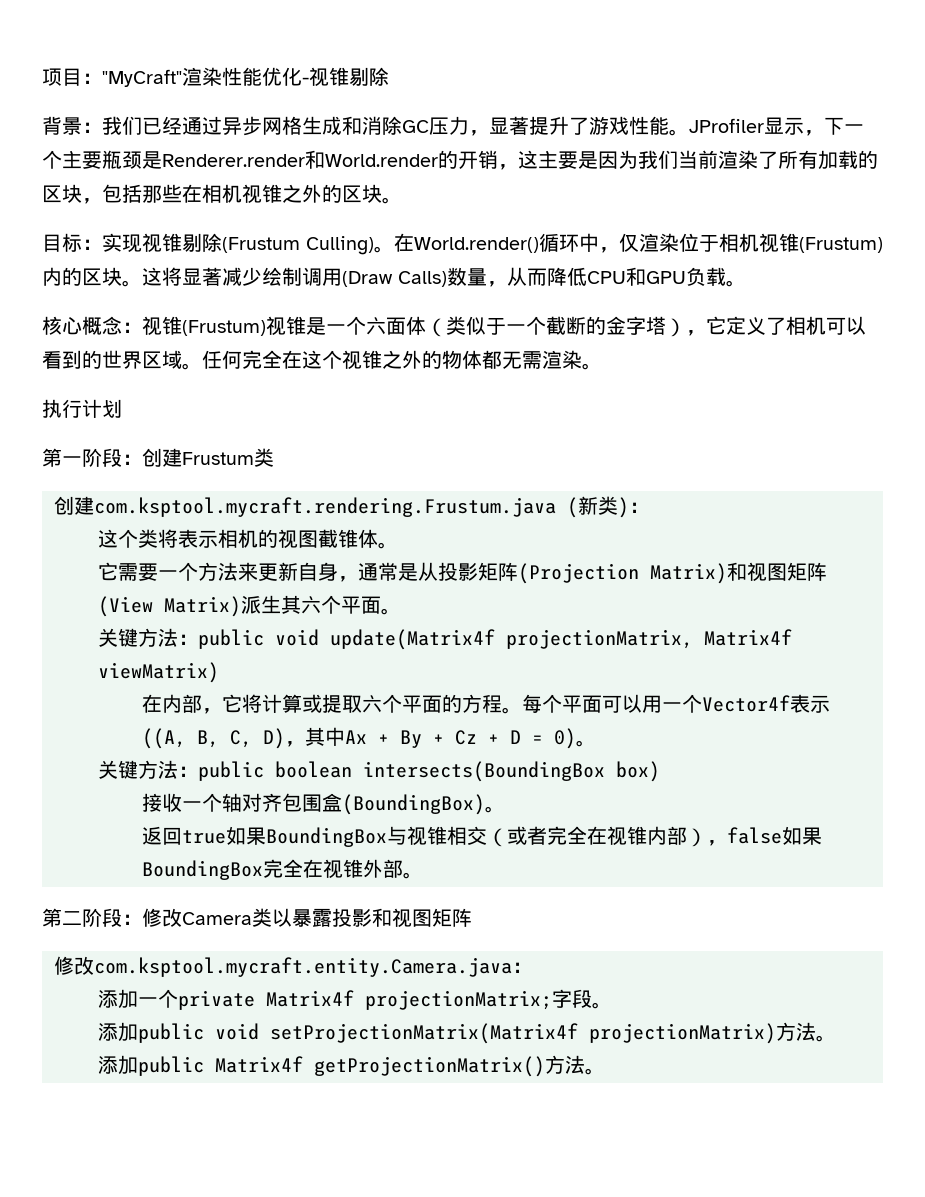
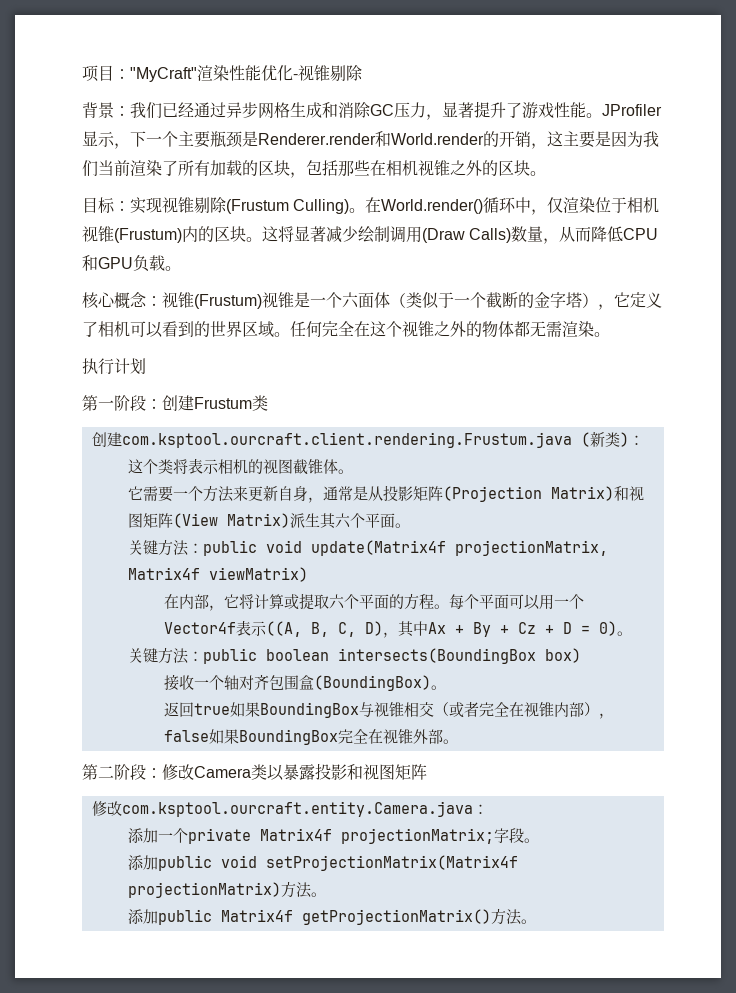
[94,497,556,517] com.ksptool.mycraft.rendering.Frustum.java -> [121,432,572,448] com.ksptool.ourcraft.client.rendering.Frustum.java
[94,957,512,977] com.ksptool.mycraft.entity.Camera.java -> [121,801,473,817] com.ksptool.ourcraft.entity.Camera.java

